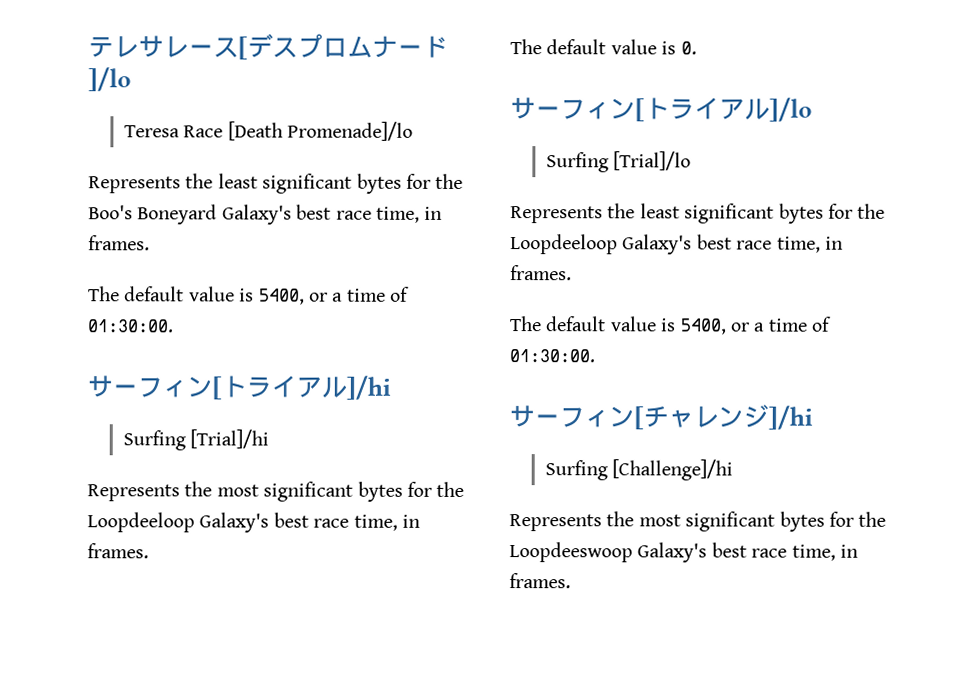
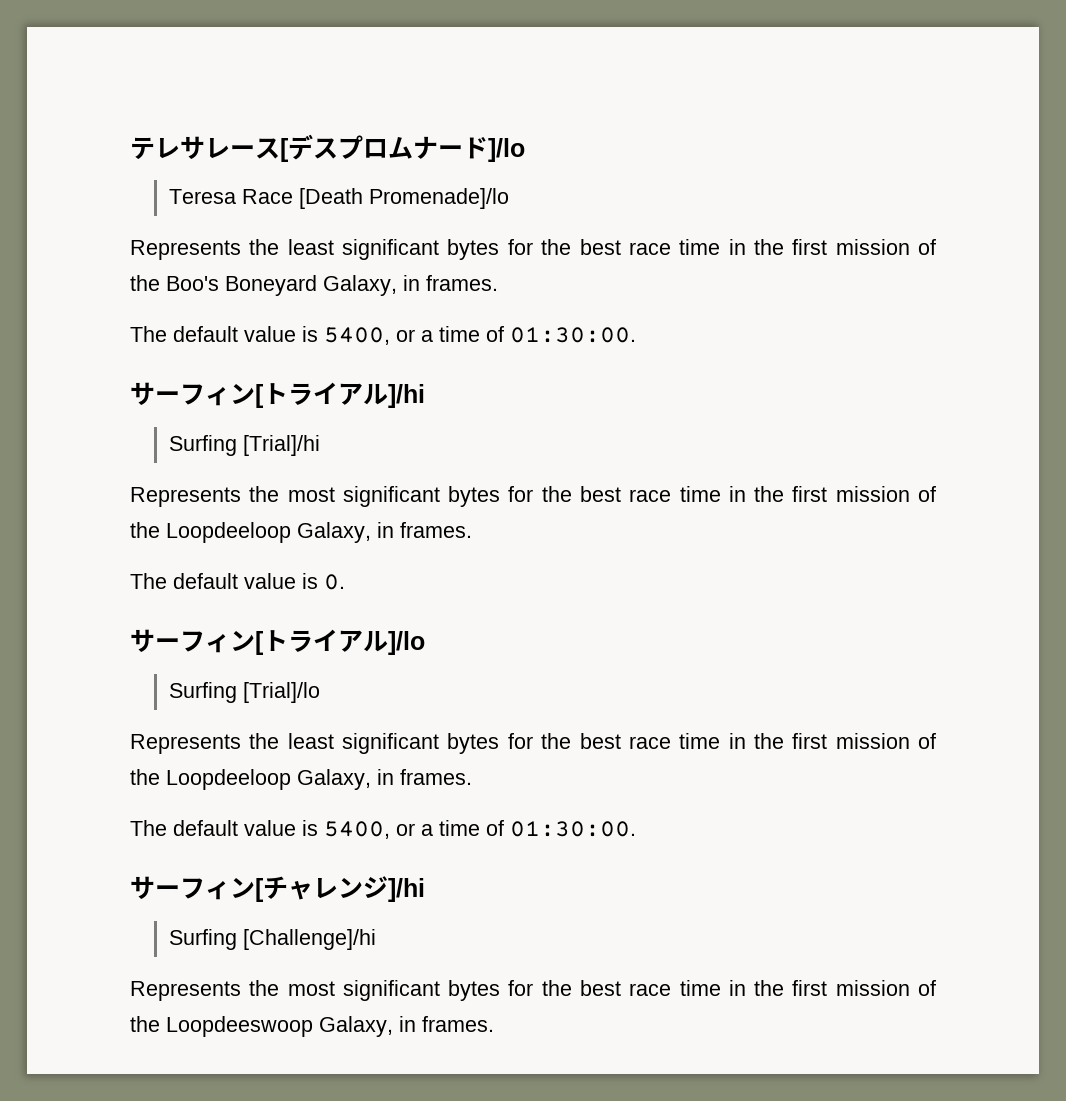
[88,204,420,225] Boo's Boneyard Galaxy's best race time, -> [579,239,936,255] [130,275,397,296] best race time in the first mission of the Boo's Boneyard Galaxy,
[87,512,398,533] Loopdeeloop Galaxy's best race time, -> [580,486,937,502] [130,522,371,543] best race time in the first mission of the Loopdeeloop Galaxy,
[510,234,821,255] Loopdeeloop Galaxy's best race time, -> [579,733,936,749] [130,769,371,790] best race time in the first mission of the Loopdeeloop Galaxy,
[509,542,836,563] Loopdeeswoop Galaxy's best race time, -> [580,980,937,996] [130,1016,393,1037] best race time in the first mission of the Loopdeeswoop Galaxy,

